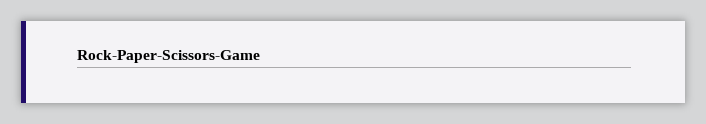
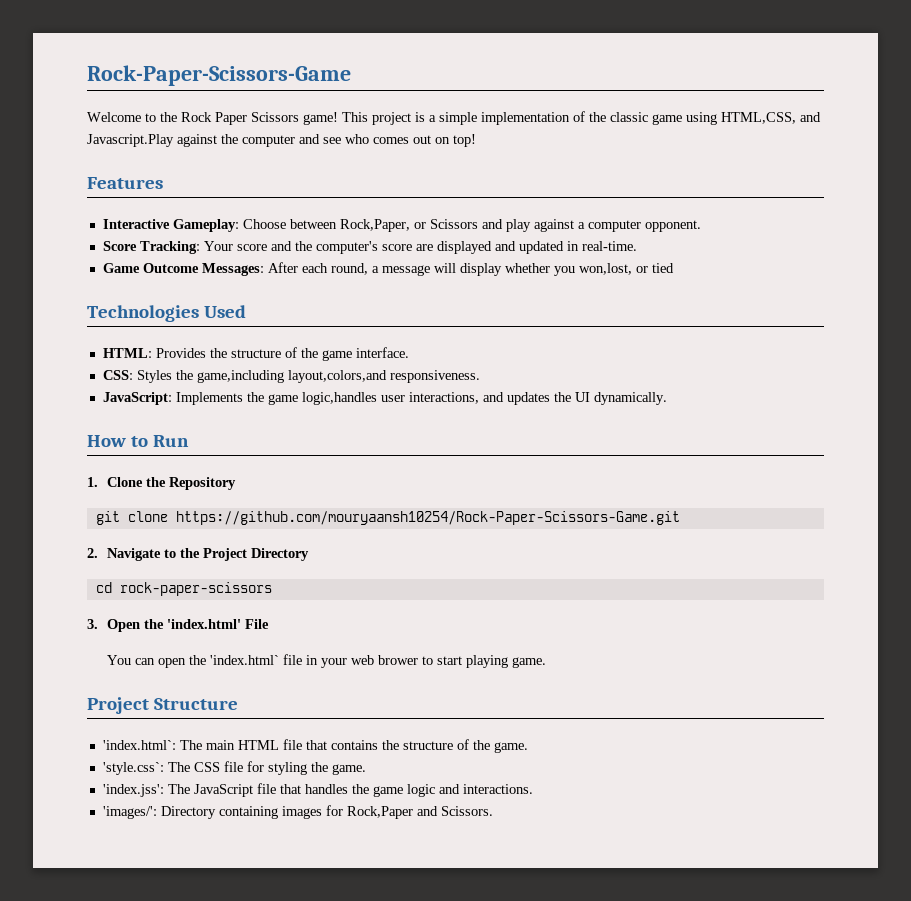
(260, 56) none -> [87,111,821,125] [87,134,476,147] [87,177,163,189] [102,219,701,232] [102,241,637,254] [102,262,674,276] [87,305,246,322] [102,347,409,361] [102,370,480,383] [102,392,667,405] [87,435,189,447] [87,477,237,490] [95,511,680,525] [87,548,310,561] [95,582,272,596] [87,619,270,632] [107,654,547,668] [87,697,238,714] [102,739,528,753] [102,761,366,775] [102,783,533,797] [102,805,493,819] // Welcome to the Rock Paper Scissors game! This project is a simple implementation of the classic game using HTML,CSS, and Javascript.Play against the computer and see who comes out on top! // Features // Interactive Gameplay: Choose between Rock,Paper, or Scissors and play against a computer opponent. // Score Tracking: Your score and the computer's score are displayed and updated in real-time. // Game Outcome Messages: After each round, a message will display whether you won,lost, or tied // Technologies Used // HTML: Provides the structure of the game interface. // CSS: Styles the game,including layout,colors,and responsiveness. // JavaScript: Implements the game logic,handles user interactions, and updates the UI dynamically. // How to Run // 1. Clone the Repository // git clone https://github.com/mouryaansh10254/Rock-Paper-Scissors-Game.git // 2. Navigate to the Project Directory // cd rock-paper-scissors // 3. Open the 'index.html' File // You can open the 'index.html` file in your web brower to start playing game. // Project Structure // 'index.html`: The main HTML file that contains the structure of the game. // 'style.css`: The CSS file for styling the game. // 'index.jss': The JavaScript file that handles the game logic and interactions. // 'images/': Directory containing images for Rock,Paper and Scissors.

